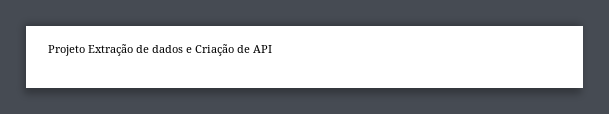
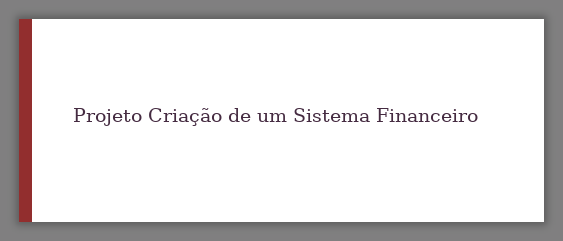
[88,44,272,56] Extração de dados e Criação de API -> [148,108,478,126] Criação de um Sistema Financeiro

